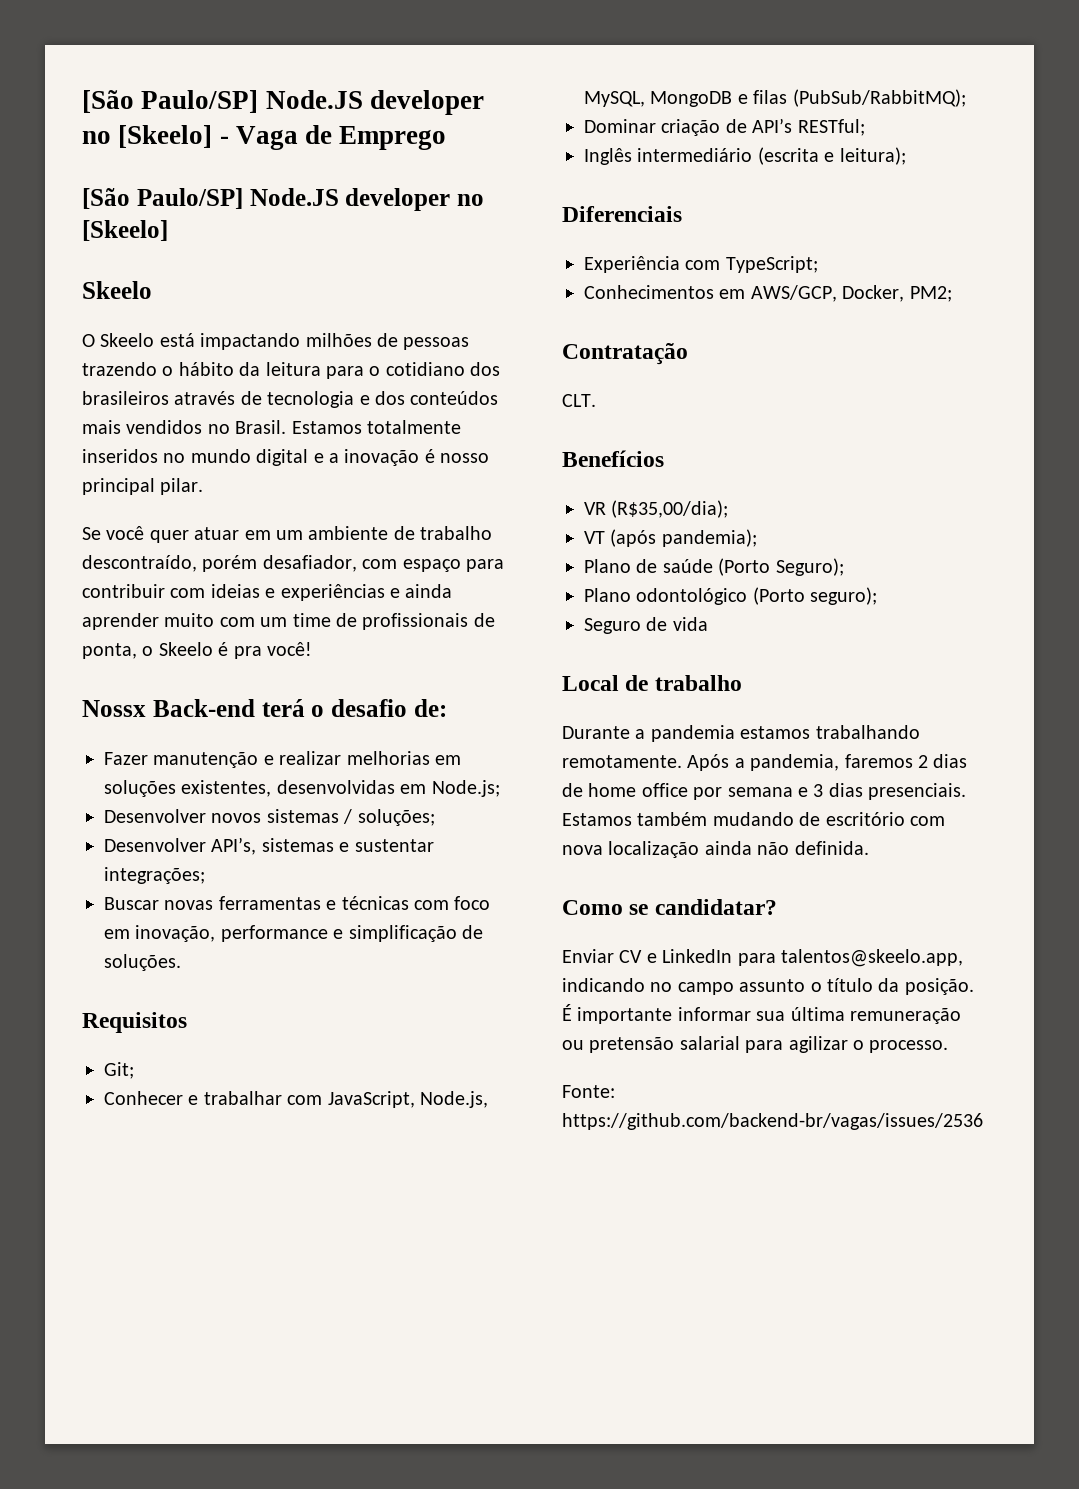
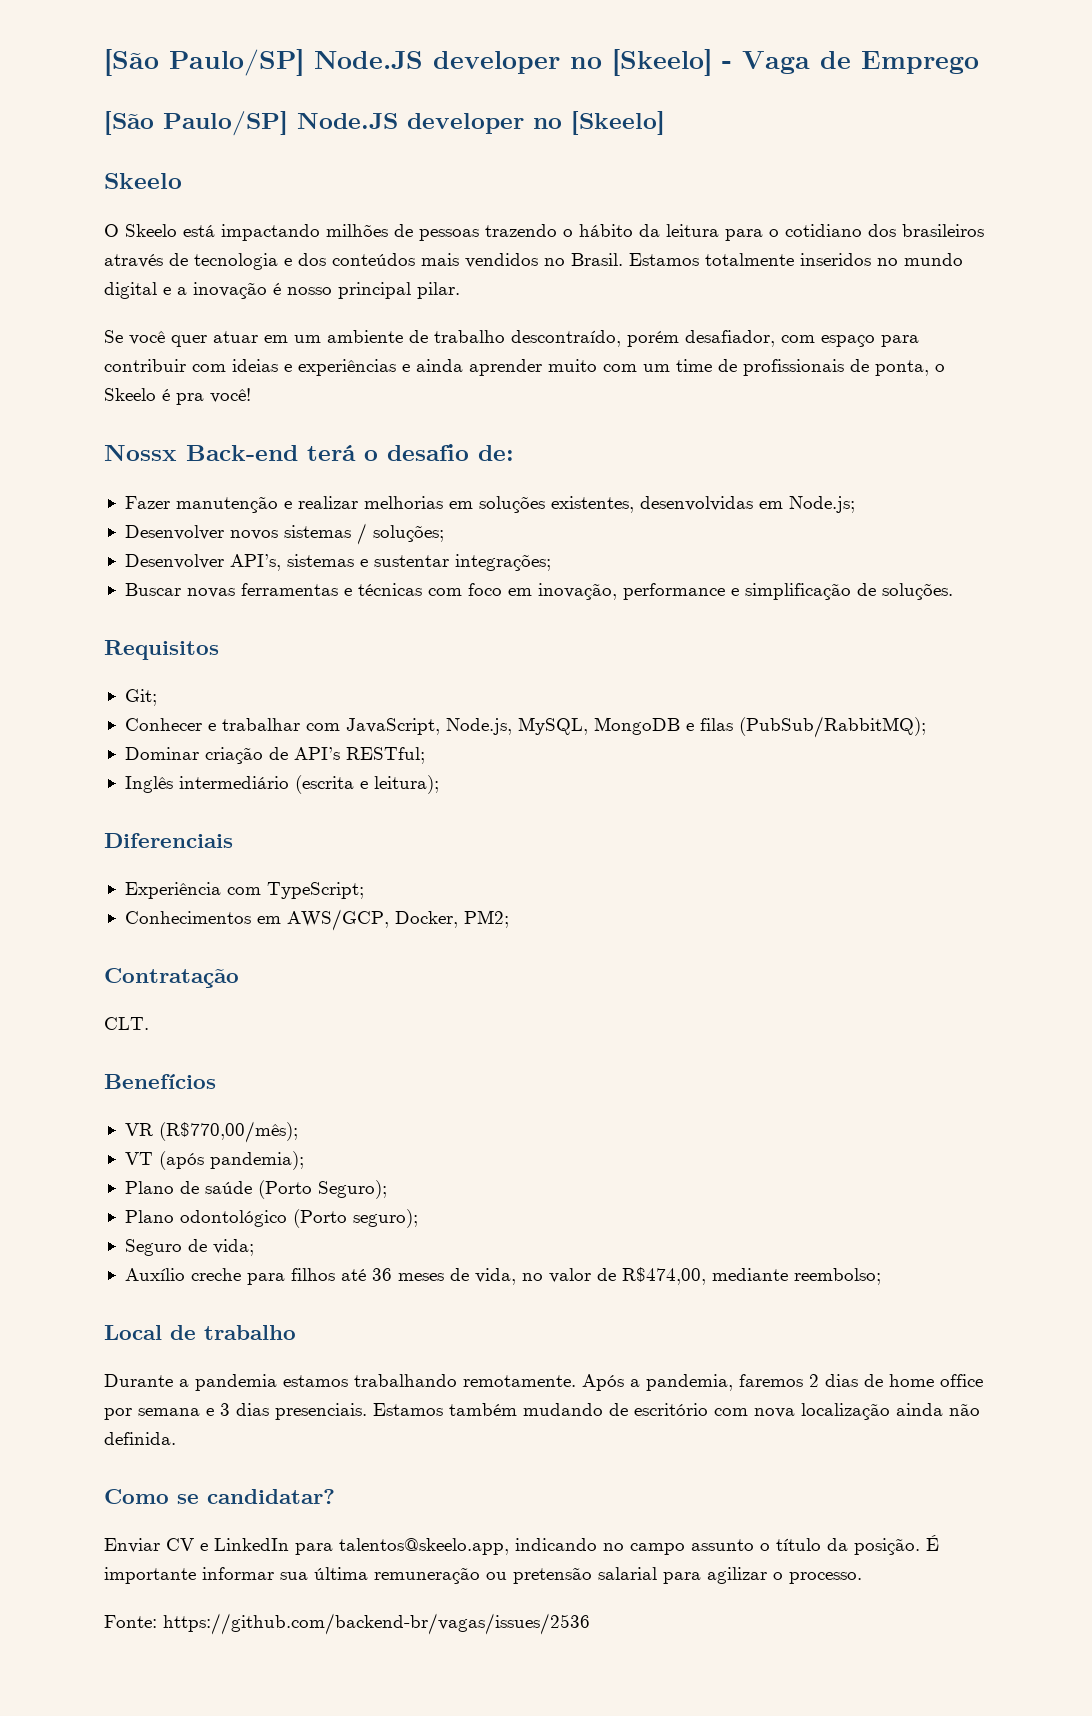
[611,500,729,518] (R$35,00/dia); -> [158,1121,298,1143] (R$770,00/mês);
[672,617,708,631] vida -> [212,1239,254,1256] [124,1267,881,1285] vida; // Auxílio creche para filhos até 36 meses de vida, no valor de R$474,00, mediante reembolso;

